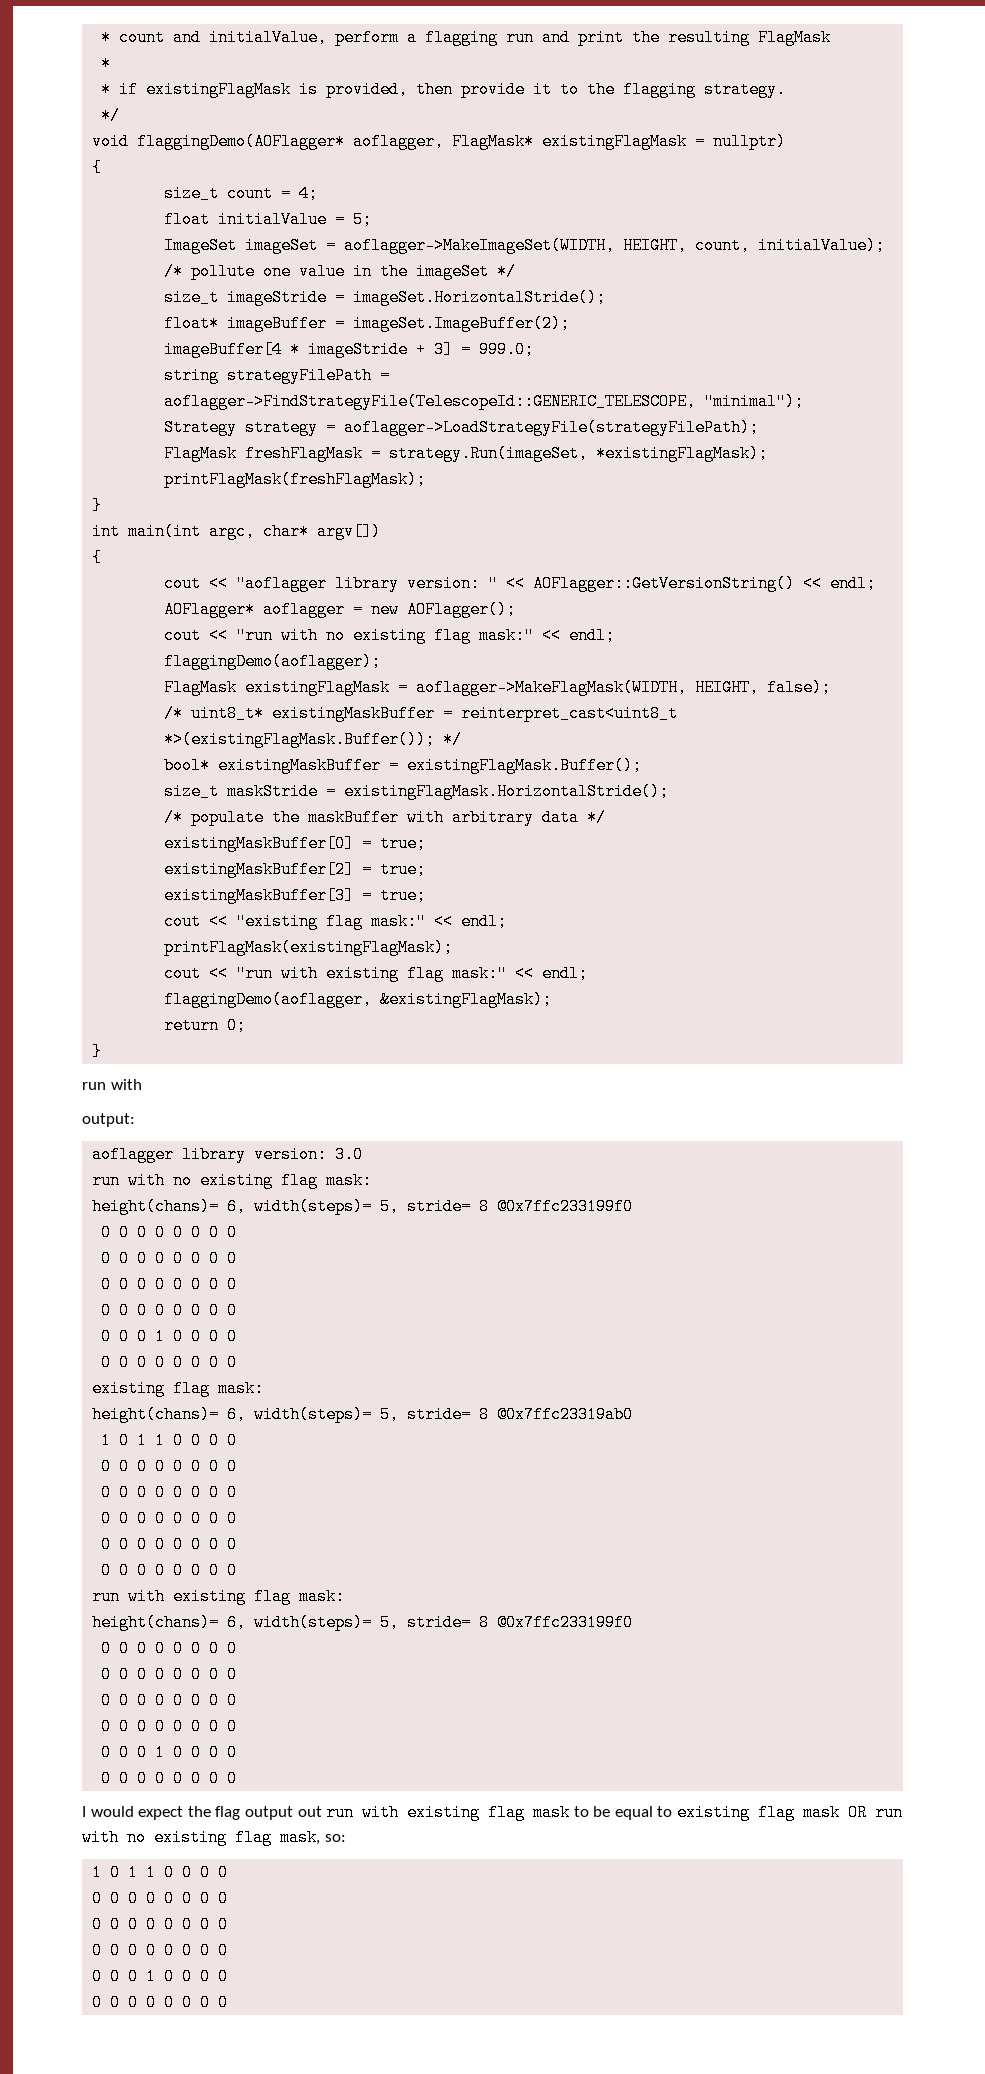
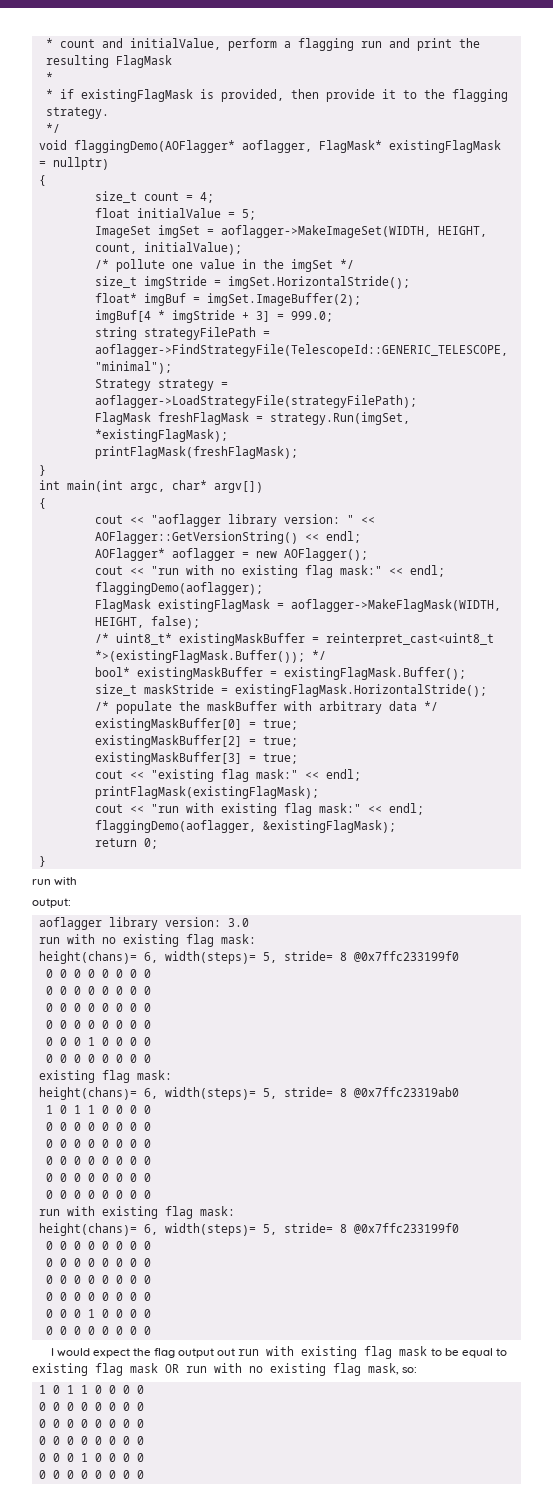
[245,237,319,254] imageSet -> [157,225,200,238] imgSet
[416,263,490,280] imageSet -> [290,259,333,272] imgSet
[227,289,607,306] [164,315,571,332] [164,341,409,358] imageStride = imageSet.HorizontalStride(); // float* imageBuffer = imageSet.ImageBuffer(2); // imageBuffer[4 * imageStride -> [143,276,410,289] [94,293,361,306] [94,310,235,323] imgStride = imgSet.HorizontalStride(); // float* imgBuf = imgSet.ImageBuffer(2); // imgBuf[4 * imgStride
[389,445,589,462] strategy.Run(imageSet, -> [269,412,410,425] strategy.Run(imgSet,

